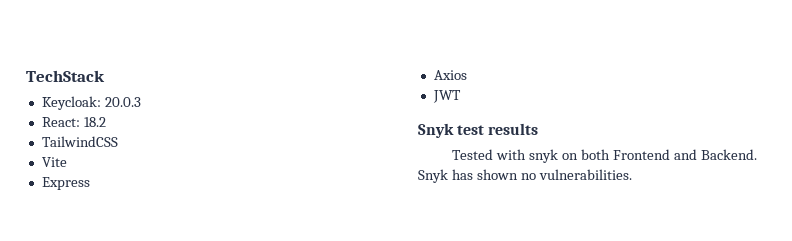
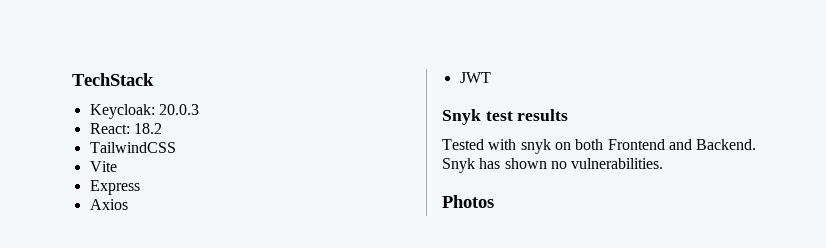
(632, 174) none -> [442,195,494,208] // Photos

